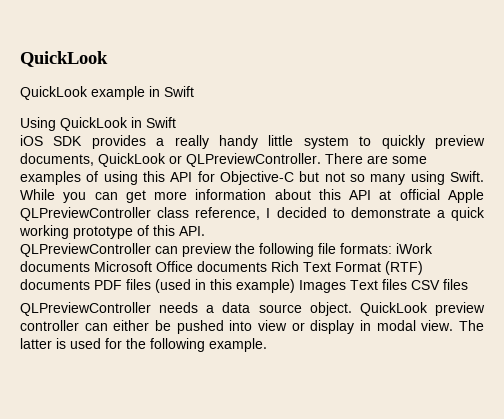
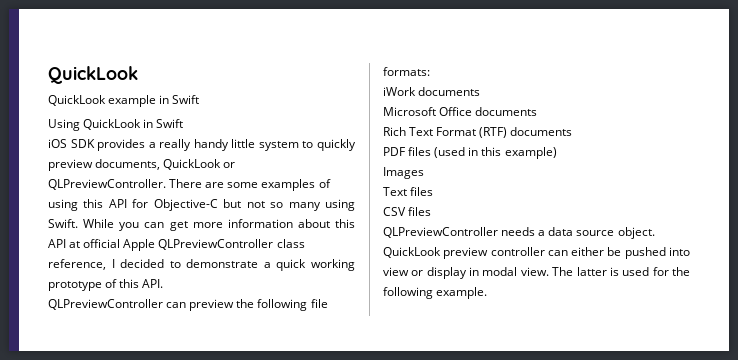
(392, 248) none -> (430, 71) //
(90, 266) none -> (481, 91) //
(267, 266) none -> (538, 111) //
(90, 284) none -> (573, 131) //
(295, 286) none -> (557, 153) //
(346, 286) none -> (424, 173) //
(407, 284) none -> (434, 191) //

